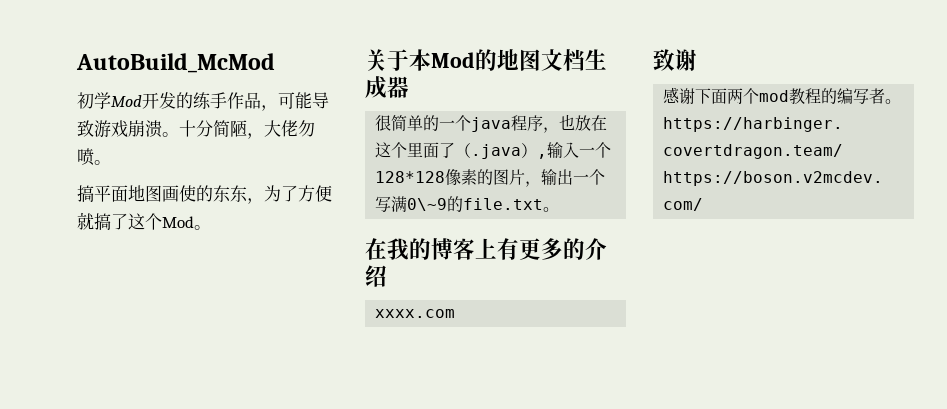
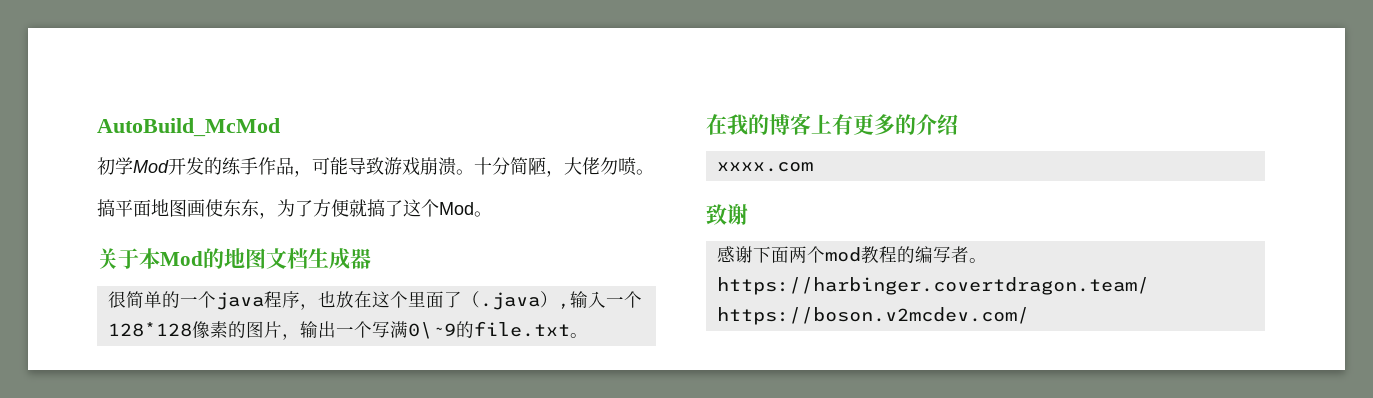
[196,185,213,202] 的 -> (223, 208) none

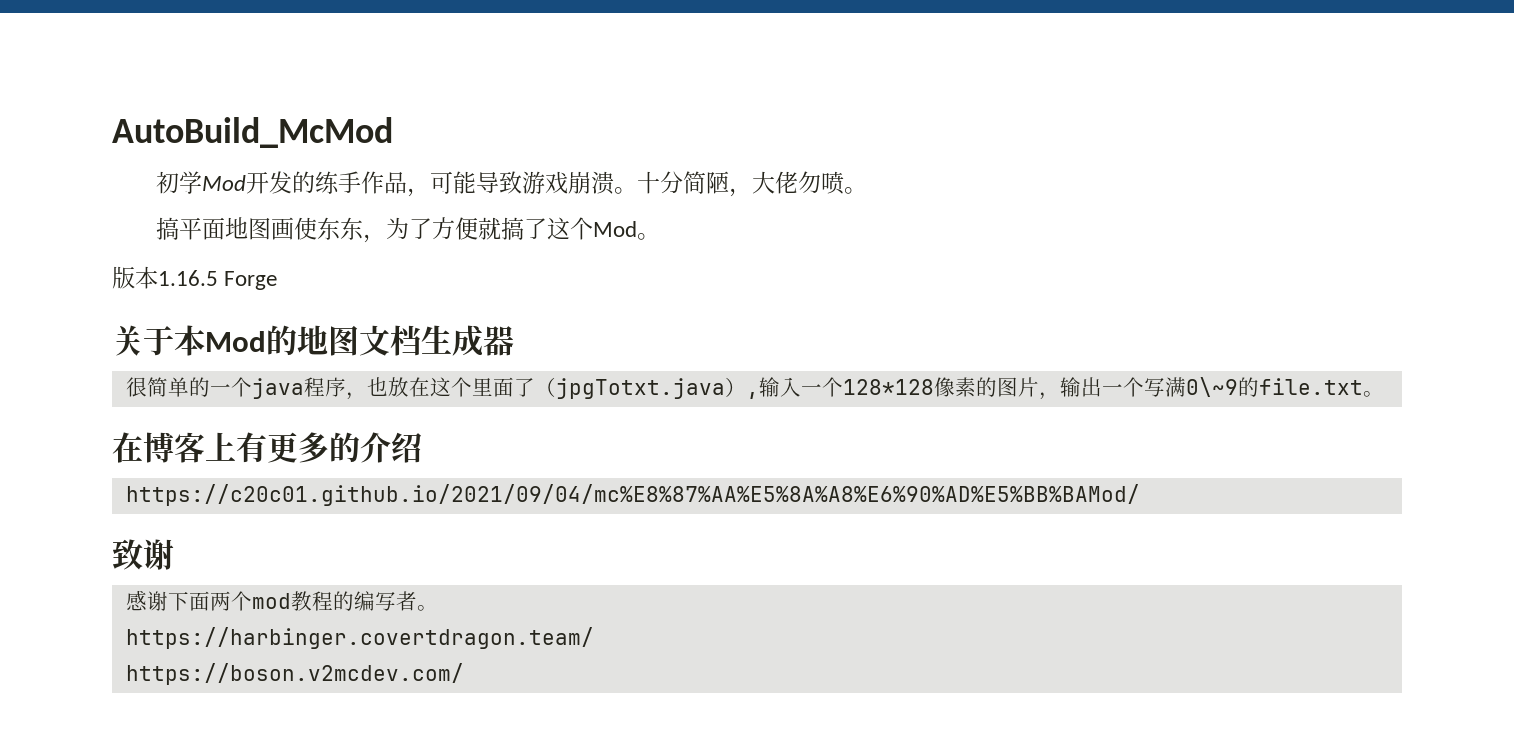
(492, 214) none -> [112,266,278,290] // 版本1.16.5 Forge
[479,292,540,310] .java -> [555,378,725,399] jpgTotxt.java
[727,114,769,135] 我的 -> (143, 447) none
[716,162,813,172] xxxx.com -> [125,484,1140,506] https://c20c01.github.io/2021/09/04/mc%E8%87%AA%E5%8A%A8%E6%90%AD%E5%BB%BAMod/

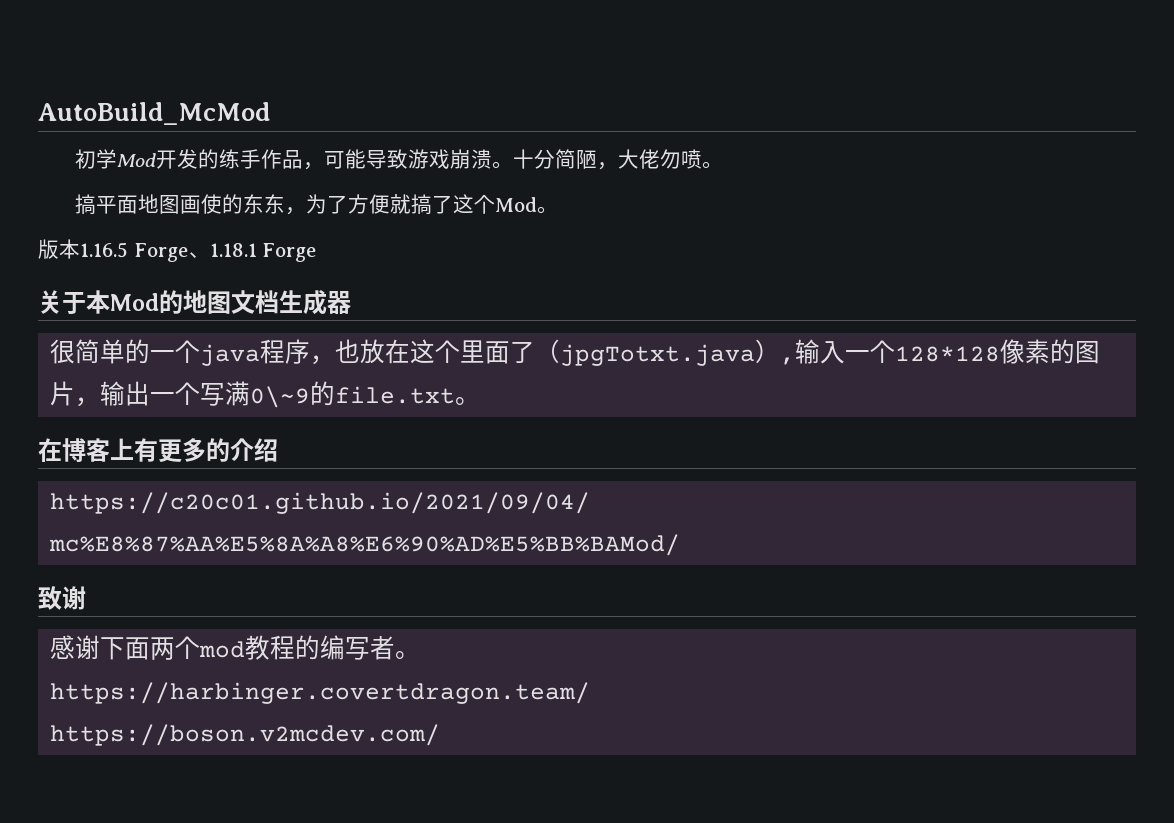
(317, 228) none -> [221,194,243,214] 的
(278, 280) none -> [188,243,318,262] 、1.18.1 Forge

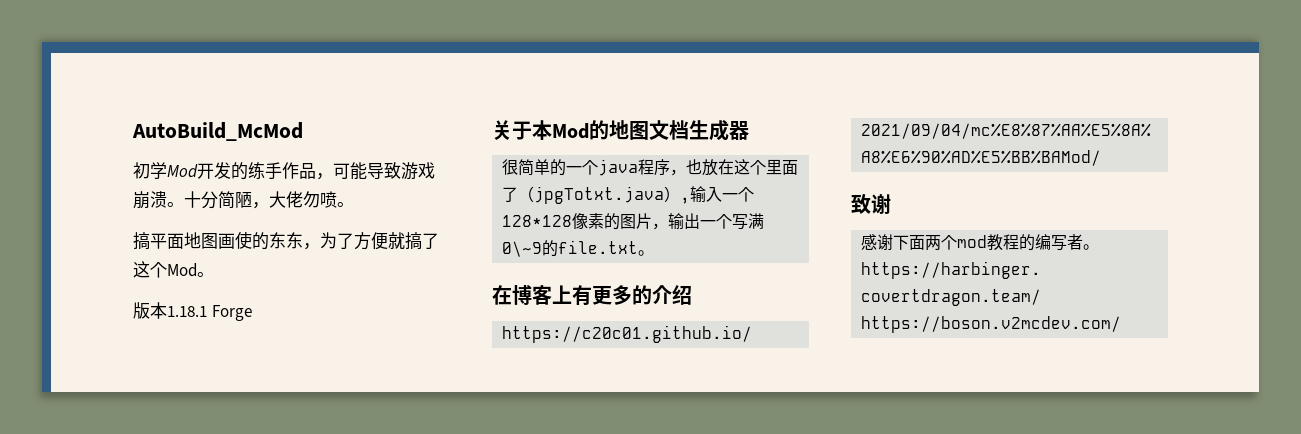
[80,242,210,262] 1.16.5 Forge、 -> (167, 310) none

